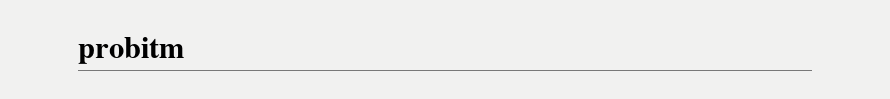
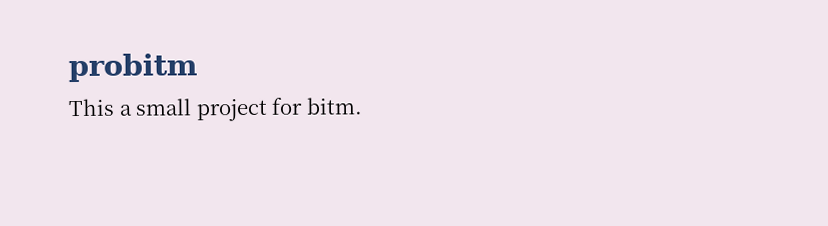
(184, 50) none -> [68,97,363,122] // This a small project for bitm.

